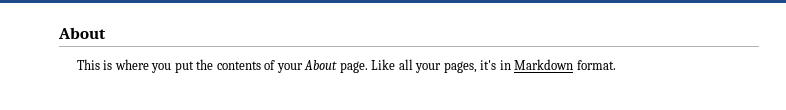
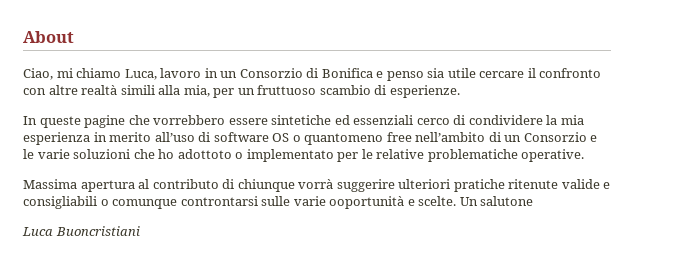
[76,59,616,73] This is where you put the contents of your About page. Like all your pages, it's in Markdown format. -> [23,68,602,81] [23,85,460,98] [23,115,584,128] [23,132,598,145] [23,149,585,162] [23,179,611,192] [23,196,534,209] [22,226,140,236] Ciao, mi chiamo Luca, lavoro in un Consorzio di Bonifica e penso sia utile cercare il confronto con altre realtà simili alla mia, per un fruttuoso scambio di esperienze. // In queste pagine che vorrebbero essere sintetiche ed essenziali cerco di condividere la mia esperienza in merito all’uso di software OS o quantomeno free nell’ambito di un Consorzio e le varie soluzioni che ho adottoto o implementato per le relative problematiche operative. // Massima apertura al contributo di chiunque vorrà suggerire ulteriori pratiche ritenute valide e consigliabili o comunque controntarsi sulle varie ooportunità e scelte. Un salutone // Luca Buoncristiani

